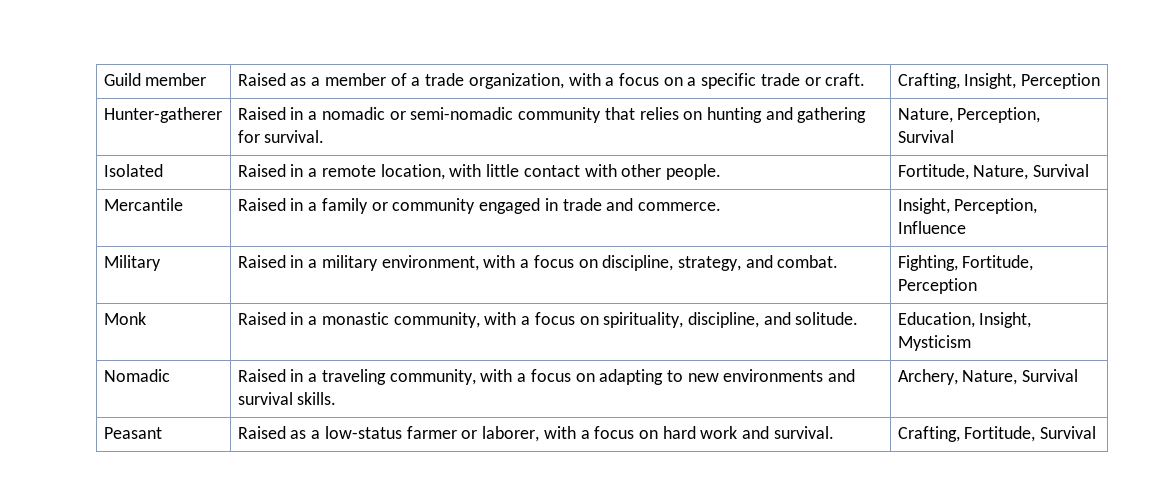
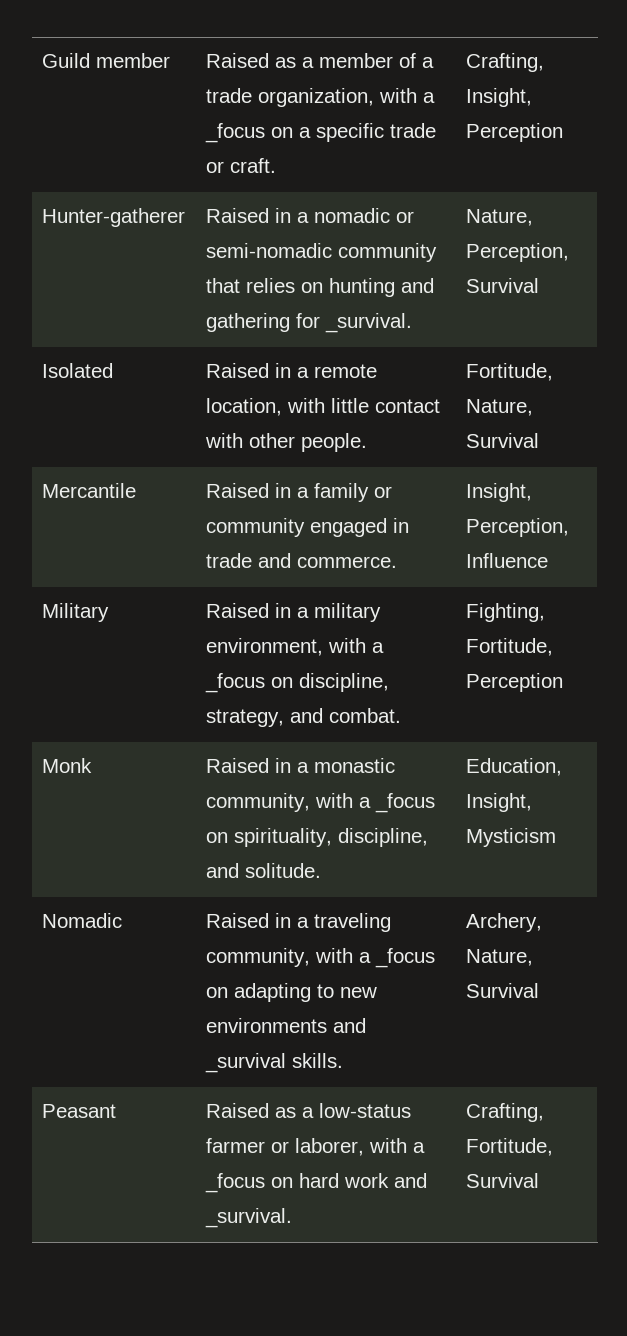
[618,73,659,86] focus -> [205,123,266,143] _focus
[264,130,325,143] survival. -> [325,313,413,333] _survival.
[533,255,574,268] focus -> [205,673,266,693] _focus
[534,312,575,325] focus -> [375,793,436,813] _focus
[530,369,571,382] focus -> [375,948,436,968] _focus
[237,392,293,405] survival -> [205,1053,287,1073] _survival
[594,426,635,439] focus -> [205,1173,266,1193] _focus
[773,426,834,439] survival. -> [205,1208,293,1228] _survival.

